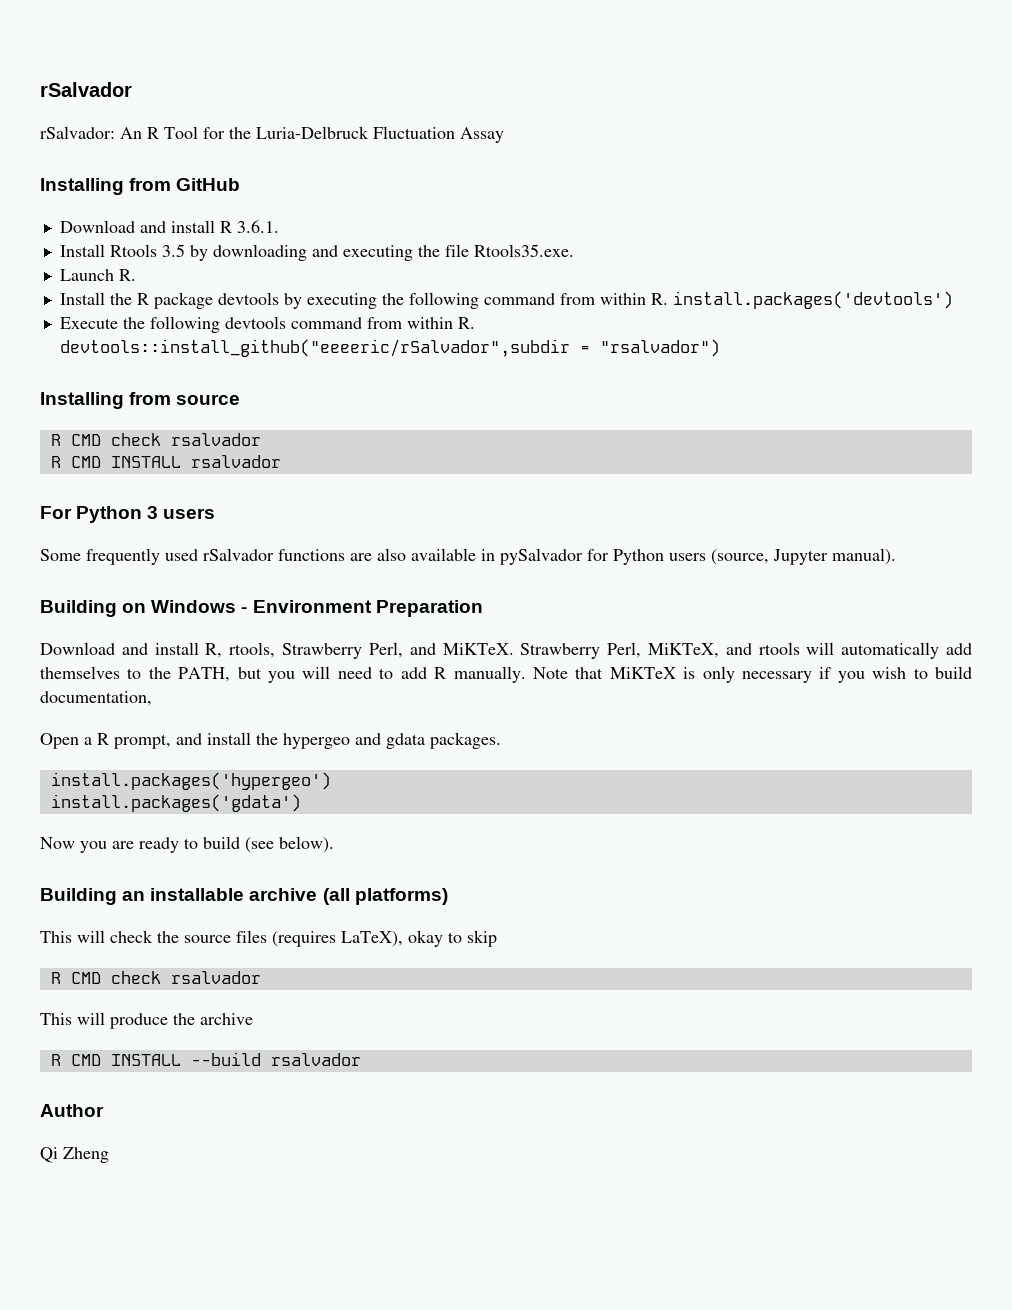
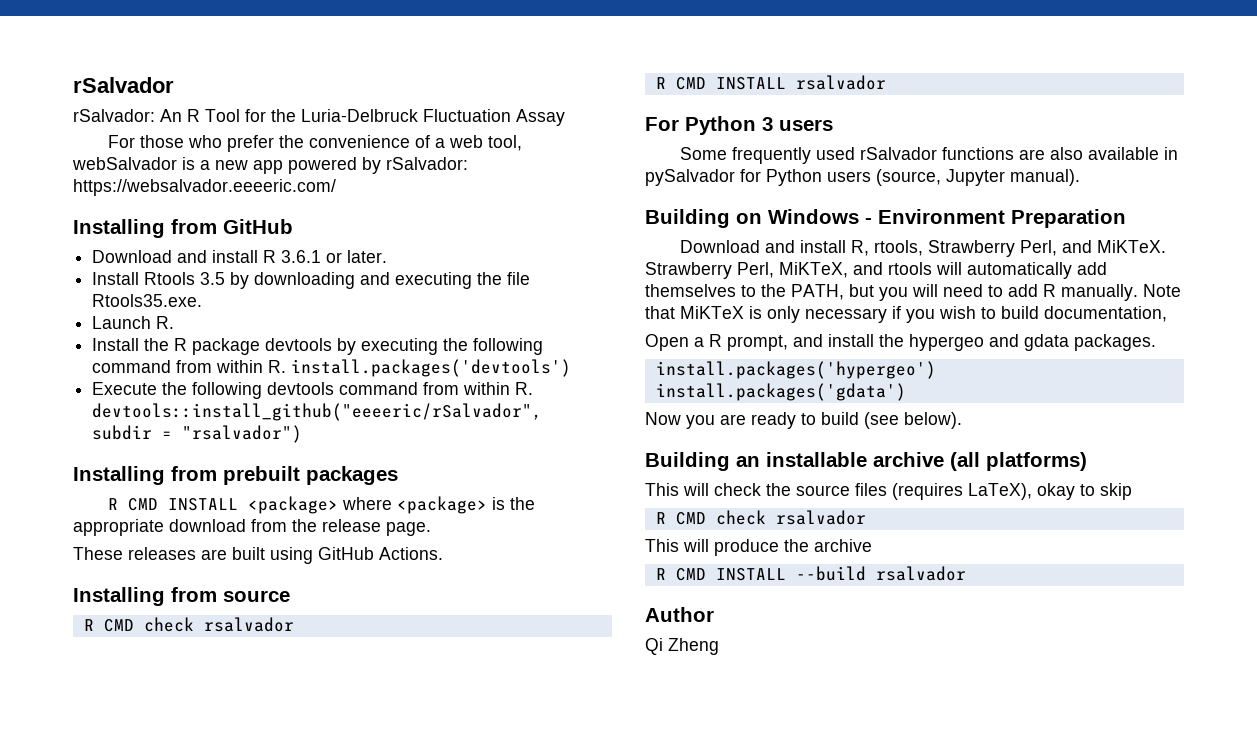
(504, 135) none -> [107,135,522,152] [72,157,468,174] [73,179,336,196] // For those who prefer the convenience of a web tool, webSalvador is a new app powered by rSalvador: https://websalvador.eeeeric.com/
[236,220,279,233] 3.6.1. -> [281,250,388,263] 3.6.1 or later.
[59,339,570,357] devtools::install_github("eeeeric/rSalvador",subdir -> [92,403,543,421] [92,425,153,440] devtools::install_github("eeeeric/rSalvador", subdir
(720, 348) none -> [73,466,398,485] [107,496,535,514] [73,519,431,536] [73,547,443,564] // Installing from prebuilt packages // R CMD INSTALL <package> where <package> is the appropriate download from the release page. // These releases are built using GitHub Actions.

